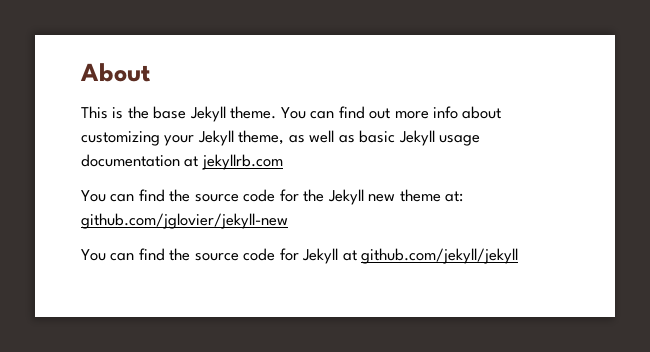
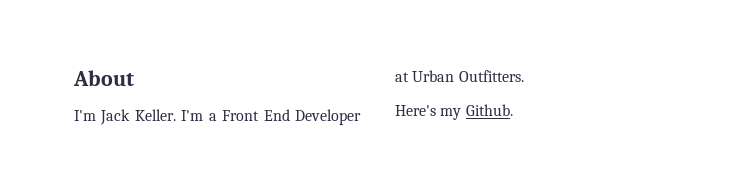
[81,106,502,122] [81,130,481,146] [81,154,283,170] [81,189,464,205] [81,213,288,229] [81,248,519,264] This is the base Jekyll theme. You can find out more info about customizing your Jekyll theme, as well as basic Jekyll usage documentation at jekyllrb.com // You can find the source code for the Jekyll new theme at: github.com/jglovier/jekyll-new // You can find the source code for Jekyll at github.com/jekyll/jekyll -> [74,109,361,125] [395,70,524,82] [395,104,513,120] I'm Jack Keller. I'm a Front End Developer at Urban Outfitters. // Here's my Github.

